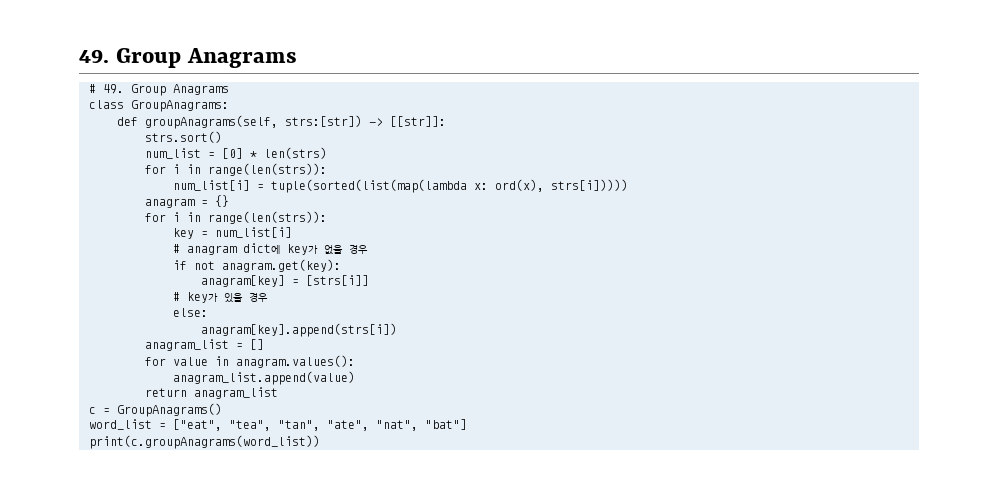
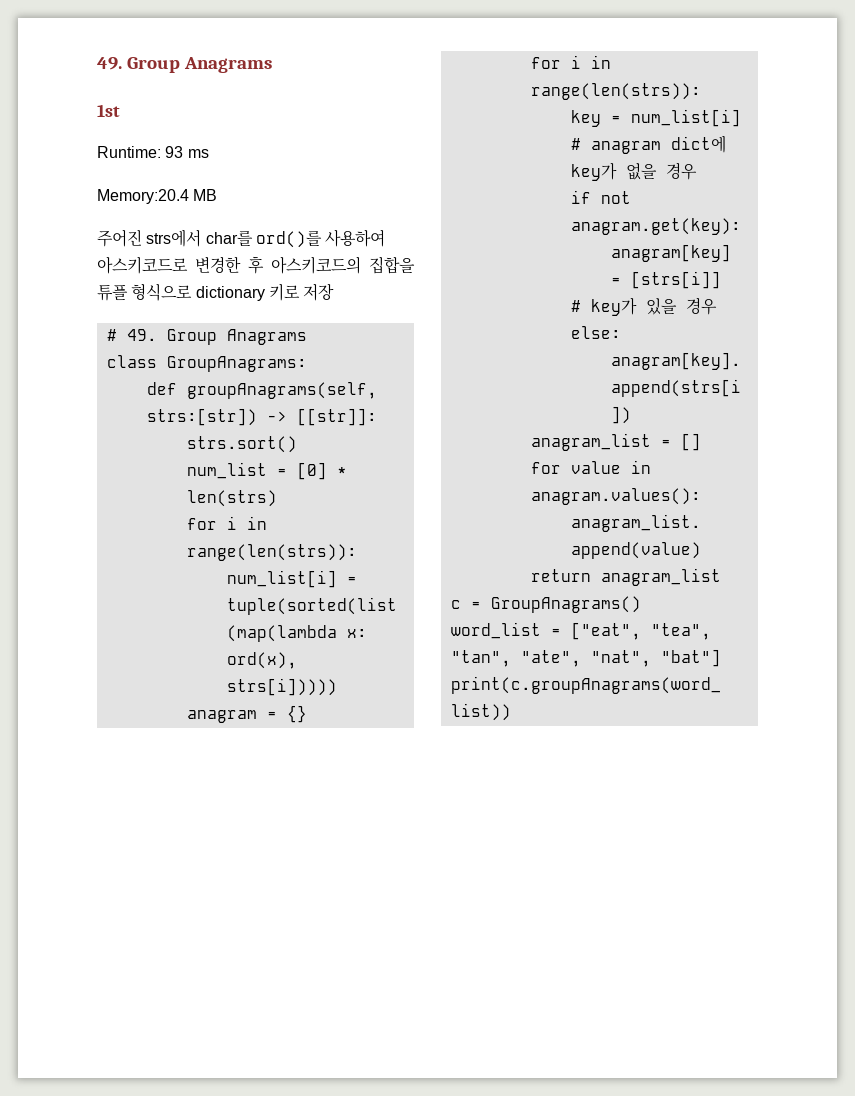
[79,48,298,68] 49. Group Anagrams -> [97,57,273,73] [97,104,120,117] [97,146,209,158] [97,189,218,204] [97,229,386,248] [97,256,415,274] [97,283,335,301] 49. Group Anagrams // 1st // Runtime: 93 ms // Memory:20.4 MB // 주어진 strs에서 char를 ord()를 사용하여 아스키코드로 변경한 후 아스키코드의 집합을 튜플 형식으로 dictionary 키로 저장

